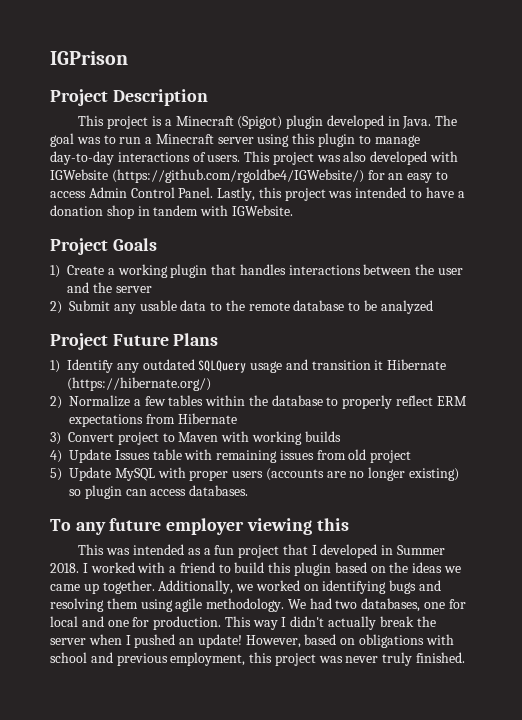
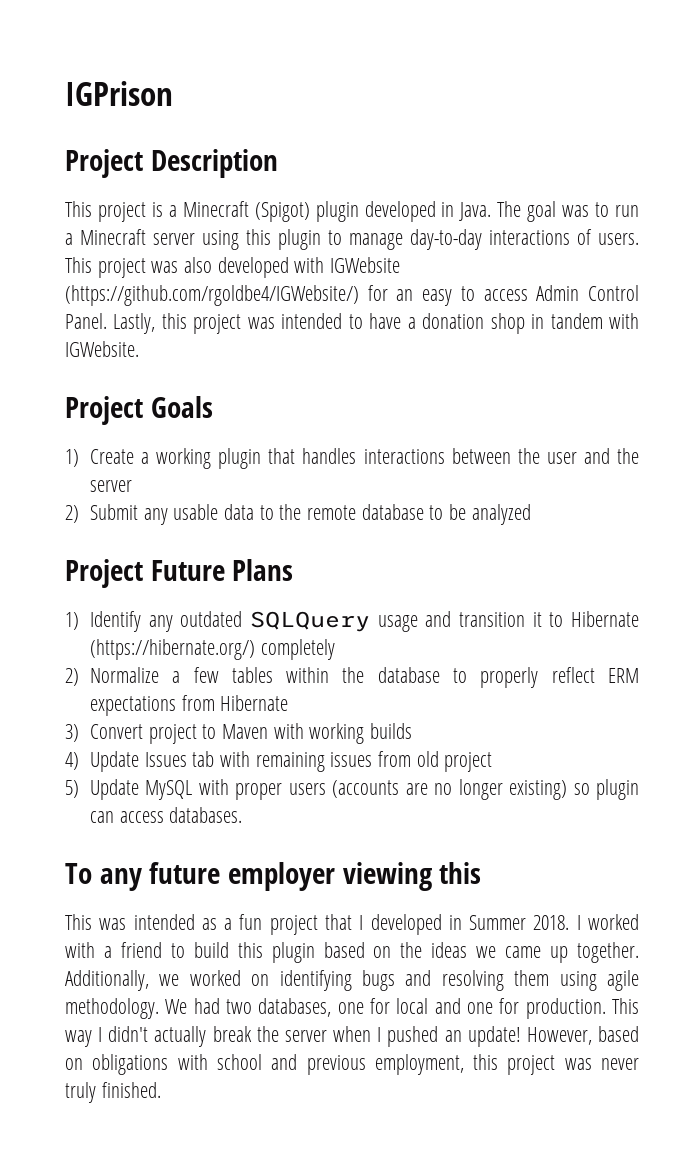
(384, 365) none -> [549,612,564,627] to
(211, 384) none -> [260,639,335,660] completely
[152,449,182,460] table -> [192,751,215,767] tab

